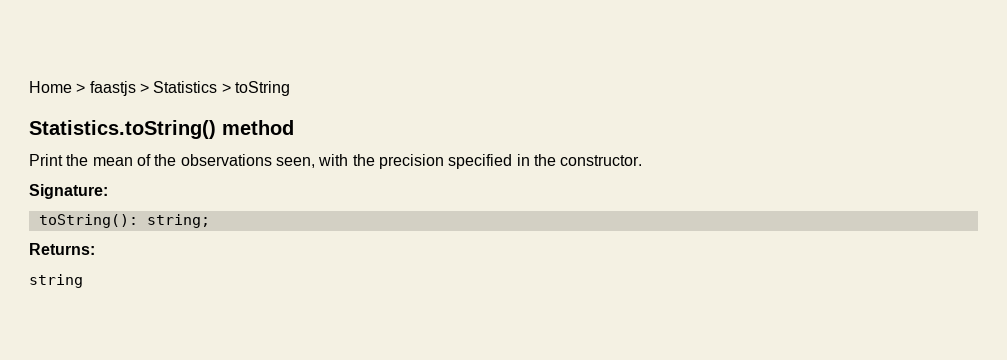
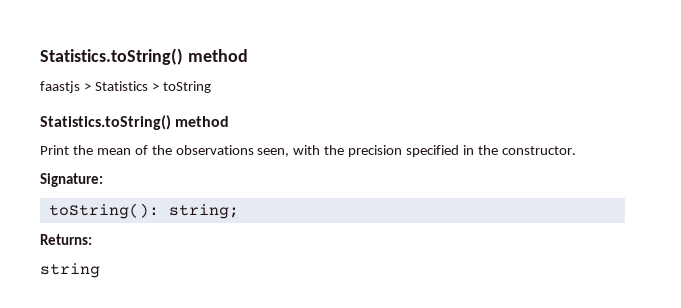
[29,81,86,93] Home > -> [40,48,248,65] Statistics.toString() method //

